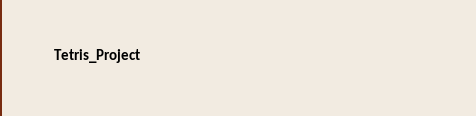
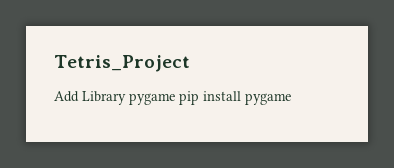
(140, 56) none -> [54,91,291,105] // Add Library pygame pip install pygame

